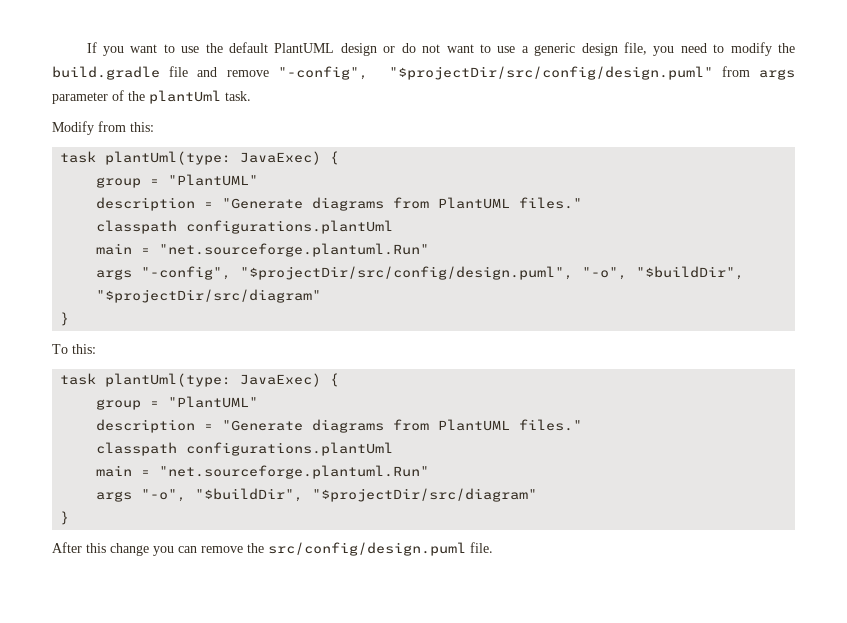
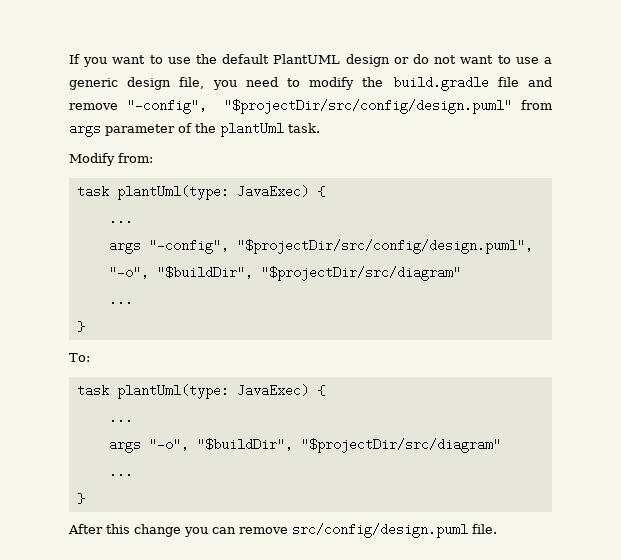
[98,121,154,132] [60,151,340,165] [96,174,259,188] [96,197,583,211] [96,220,394,234] [96,243,430,257] from this: // task plantUml(type: JavaExec) { // group = "PlantUML" // description = "Generate diagrams from PlantUML files." // classpath configurations.plantUml // main = "net.sourceforge.plantuml.Run" -> [118,153,153,163] [76,185,325,200] [108,212,133,225] from: // task plantUml(type: JavaExec) { // ...
[60,312,70,326] [52,344,96,354] [60,373,340,387] [96,396,259,410] [96,419,583,433] [96,442,394,456] [96,465,430,479] // } // To this: // task plantUml(type: JavaExec) { // group = "PlantUML" // description = "Generate diagrams from PlantUML files." // classpath configurations.plantUml // main = "net.sourceforge.plantuml.Run" -> [108,293,133,306] [76,321,85,332] [69,353,90,362] [76,384,325,399] [108,411,133,424] // ... // } // To: // task plantUml(type: JavaExec) { // ...
(538, 495) none -> [108,465,133,478] // ...
[247,543,264,553] the -> (288, 530) none

